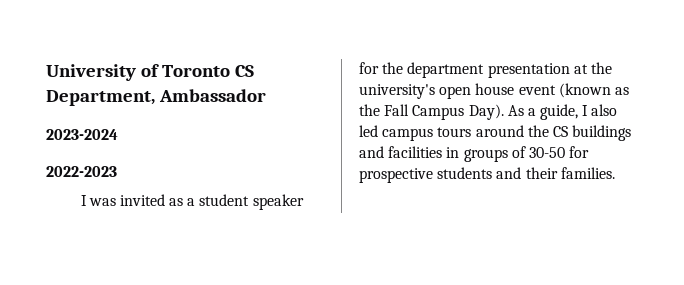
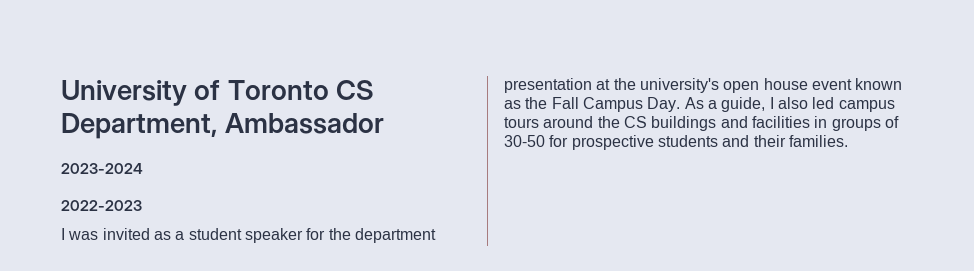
[558,83,611,98] (known -> [855,78,903,90] known
[468,104,504,120] Day). -> [647,97,681,112] Day.

